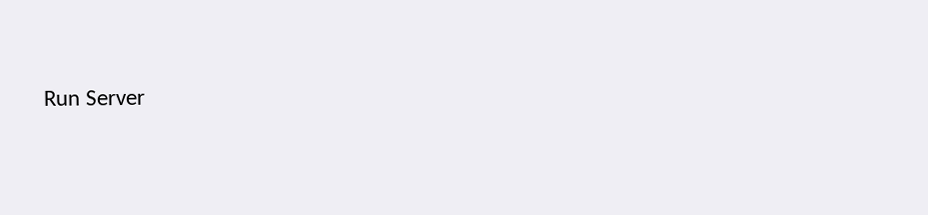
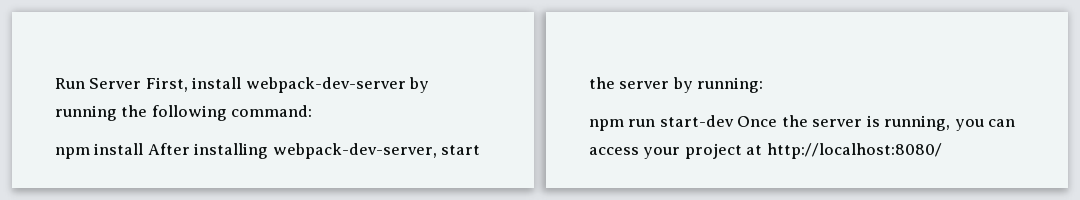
(146, 97) none -> [145,77,430,93] [55,105,313,121] [55,143,481,159] [589,77,764,93] [589,115,1016,131] [589,143,942,159] First, install webpack-dev-server by running the following command: // npm install After installing webpack-dev-server, start the server by running: // npm run start-dev Once the server is running, you can access your project at http://localhost:8080/

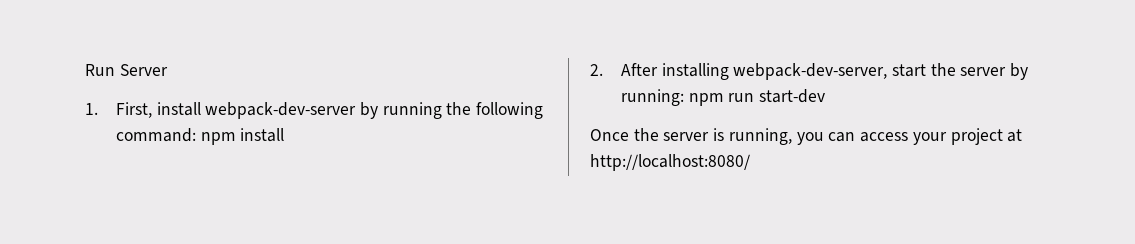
(142, 83) none -> [85,103,98,115] // 1.
(313, 111) // -> (196, 135) none
(144, 149) none -> [590,64,603,76] // 2.
(764, 85) // -> (684, 97) none
(734, 121) none -> (826, 96) //

